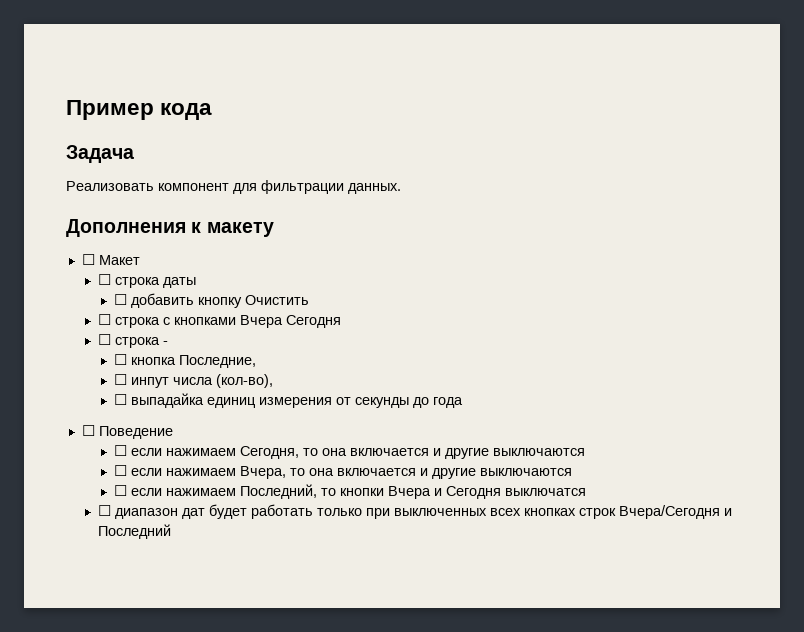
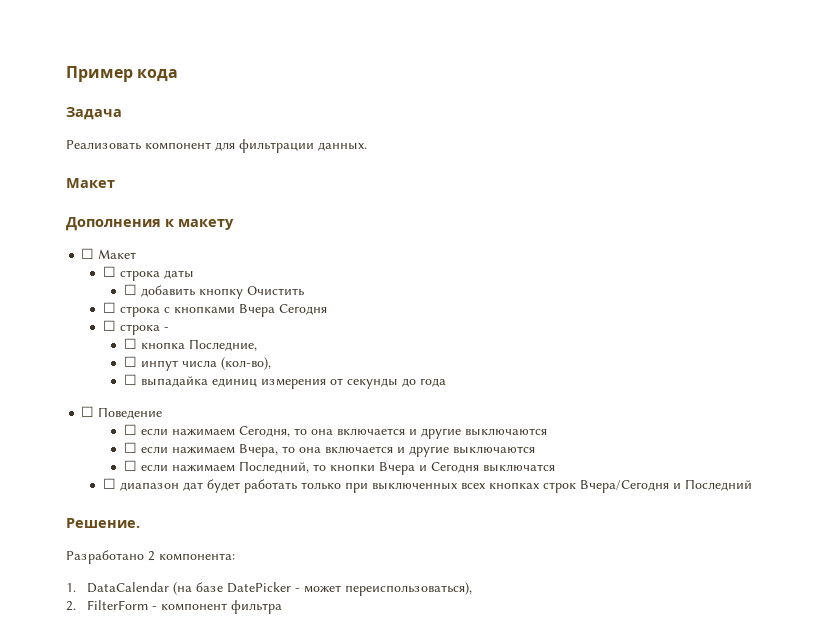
(401, 188) none -> [66,178,115,188] // Макет
(172, 531) none -> [66,518,140,528] [66,550,235,564] [66,582,473,596] [66,600,283,614] // Решение. // Разработано 2 компонента: // 1. DataCalendar (на базе DatePicker - может переиспользоваться), // 2. FilterForm - компонент фильтра

